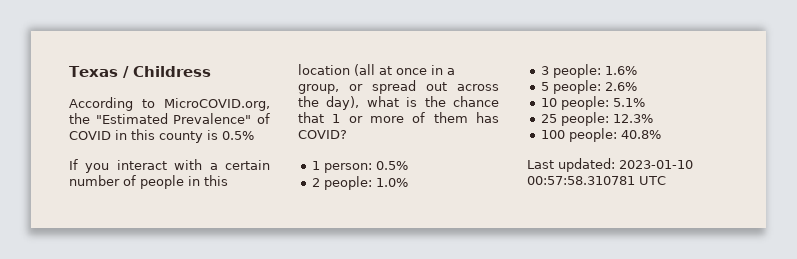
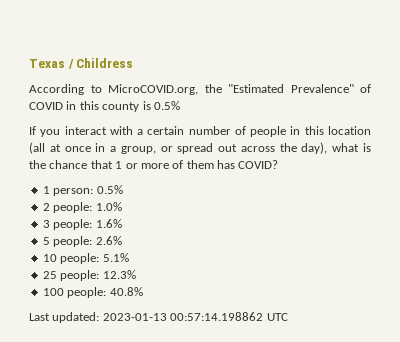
[619,160,693,169] [527,176,635,185] 2023-01-10 00:57:58.310781 -> [102,312,264,321] 2023-01-13 00:57:14.198862

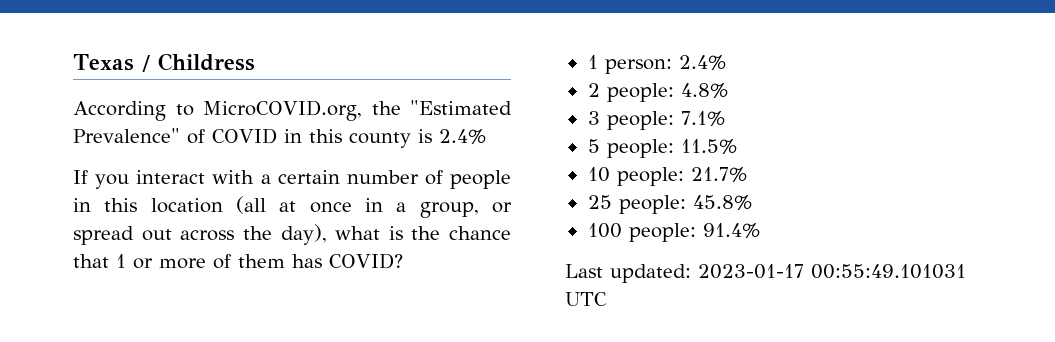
[153,101,180,110] 0.5% -> [438,129,486,144] 2.4%
[96,185,123,194] 0.5% -> [678,55,726,70] 2.4%
[95,202,122,211] 1.0% -> [680,83,728,98] 4.8%
[95,219,122,228] 1.6% -> [680,111,725,126] 7.1%
[95,236,122,245] 2.6% -> [680,139,737,154] 11.5%
[102,253,129,262] 5.1% -> [690,167,747,182] 21.7%
[102,270,136,279] 12.3% -> [692,195,752,210] 45.8%
[109,287,143,296] 40.8% -> [702,223,760,238] 91.4%
[102,312,264,321] 2023-01-13 00:57:14.198862 -> [698,264,966,279] 2023-01-17 00:55:49.101031

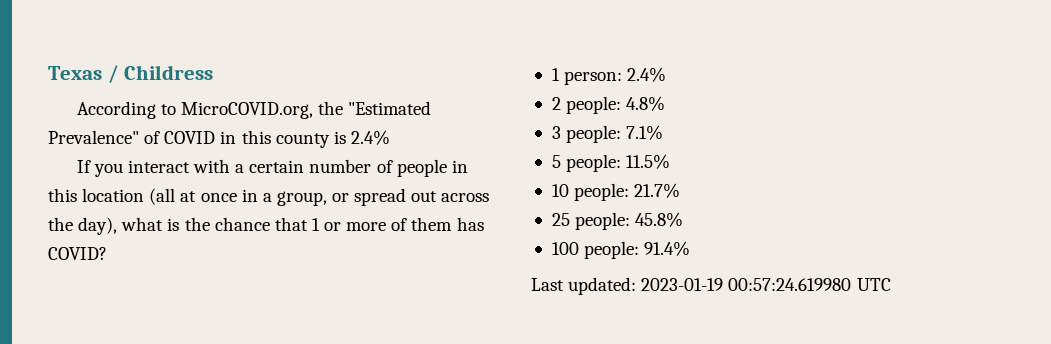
[698,264,966,279] 2023-01-17 00:55:49.101031 -> [641,278,852,291] 2023-01-19 00:57:24.619980

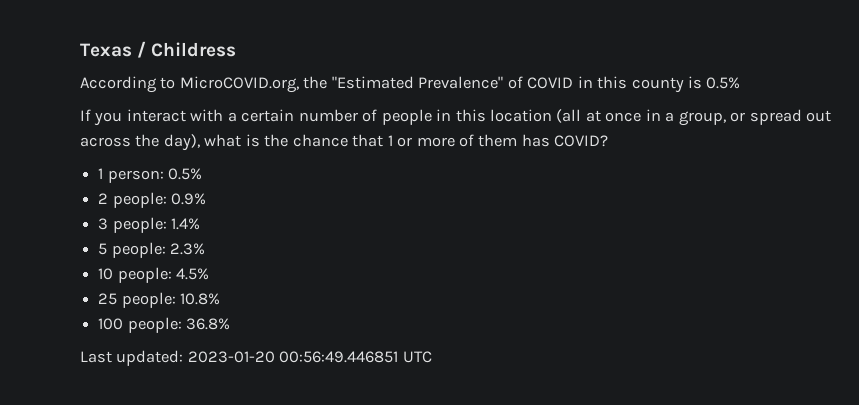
[350,130,390,145] 2.4% -> [706,77,741,89] 0.5%
[627,67,667,82] 2.4% -> [168,168,203,180] 0.5%
[626,96,666,111] 4.8% -> [171,193,207,205] 0.9%
[626,125,664,140] 7.1% -> [171,218,201,230] 1.4%
[626,154,671,169] 11.5% -> [170,243,206,255] 2.3%
[634,183,681,198] 21.7% -> [176,268,210,280] 4.5%
[635,212,684,227] 45.8% -> [180,293,221,305] 10.8%
[644,241,691,256] 91.4% -> [186,318,231,330] 36.8%
[641,278,852,291] 2023-01-19 00:57:24.619980 -> [187,351,399,363] 2023-01-20 00:56:49.446851

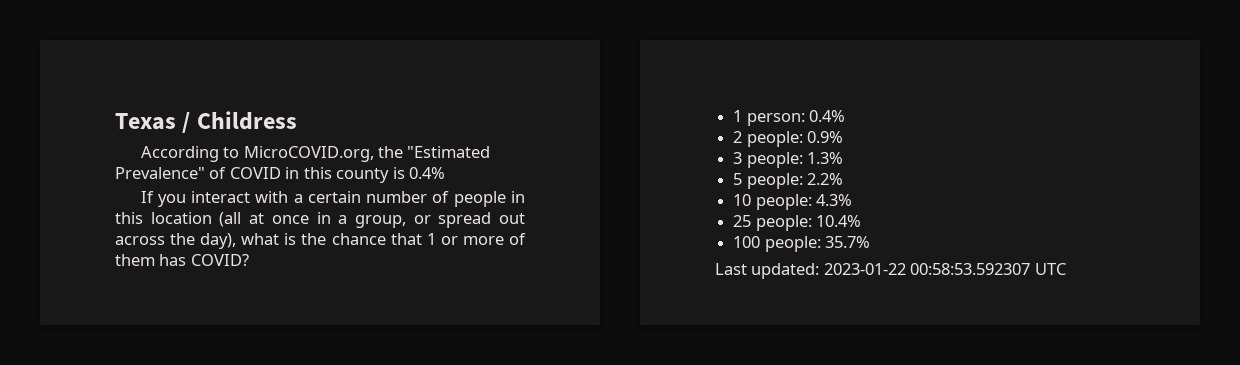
[706,77,741,89] 0.5% -> [409,167,446,179] 0.4%
[168,168,203,180] 0.5% -> [809,110,846,122] 0.4%
[171,218,201,230] 1.4% -> [807,152,844,164] 1.3%
[170,243,206,255] 2.3% -> [807,173,844,185] 2.2%
[176,268,210,280] 4.5% -> [816,194,853,206] 4.3%
[180,293,221,305] 10.8% -> [816,215,862,227] 10.4%
[186,318,231,330] 36.8% -> [825,236,871,248] 35.7%
[187,351,399,363] 2023-01-20 00:56:49.446851 -> [823,263,1031,275] 2023-01-22 00:58:53.592307

